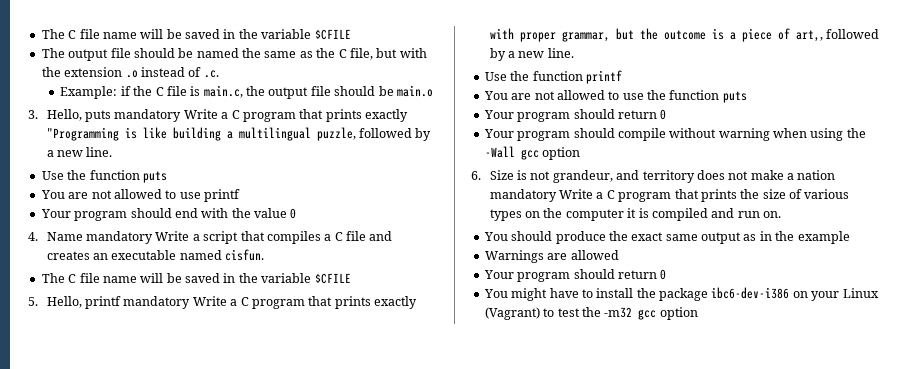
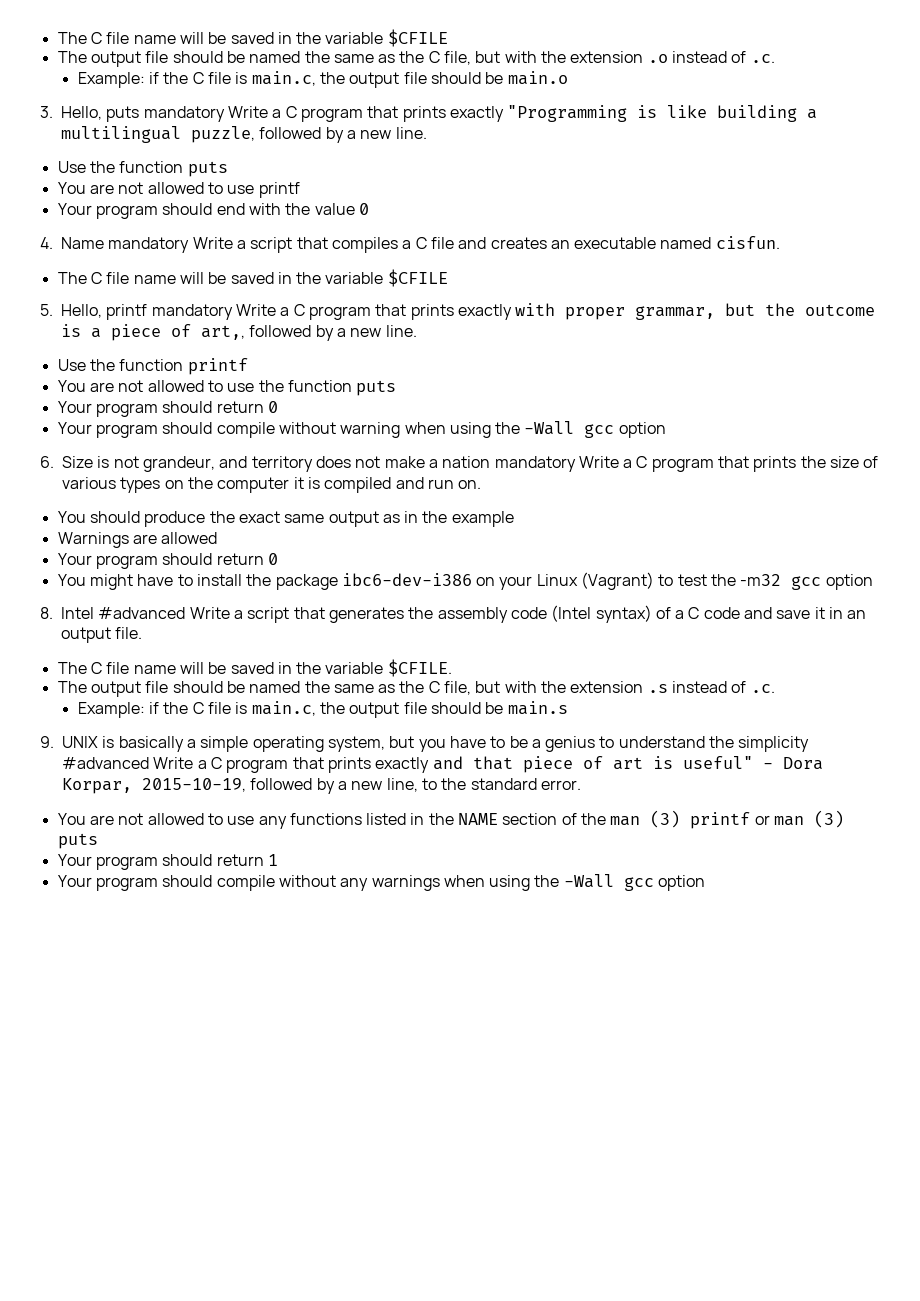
(698, 313) none -> [40,605,867,623] [61,627,143,643] [57,659,452,677] [57,681,775,697] [77,701,568,718] [40,736,810,752] [62,756,823,773] [62,778,581,794] [57,810,845,829] [57,833,98,849] [57,854,278,870] [57,874,706,891] // 8. Intel #advanced Write a script that generates the assembly code (Intel syntax) of a C code and save it in an output file. // The C file name will be saved in the variable $CFILE. // The output file should be named the same as the C file, but with the extension .s instead of .c. // Example: if the C file is main.c, the output file should be main.s // 9. UNIX is basically a simple operating system, but you have to be a genius to understand the simplicity #advanced Write a C program that prints exactly and that piece of art is useful" - Dora Korpar, 2015-10-19, followed by a new line, to the standard error. // You are not allowed to use any functions listed in the NAME section of the man (3) printf or man (3) puts // Your program should return 1 // Your program should compile without any warnings when using the -Wall gcc option

